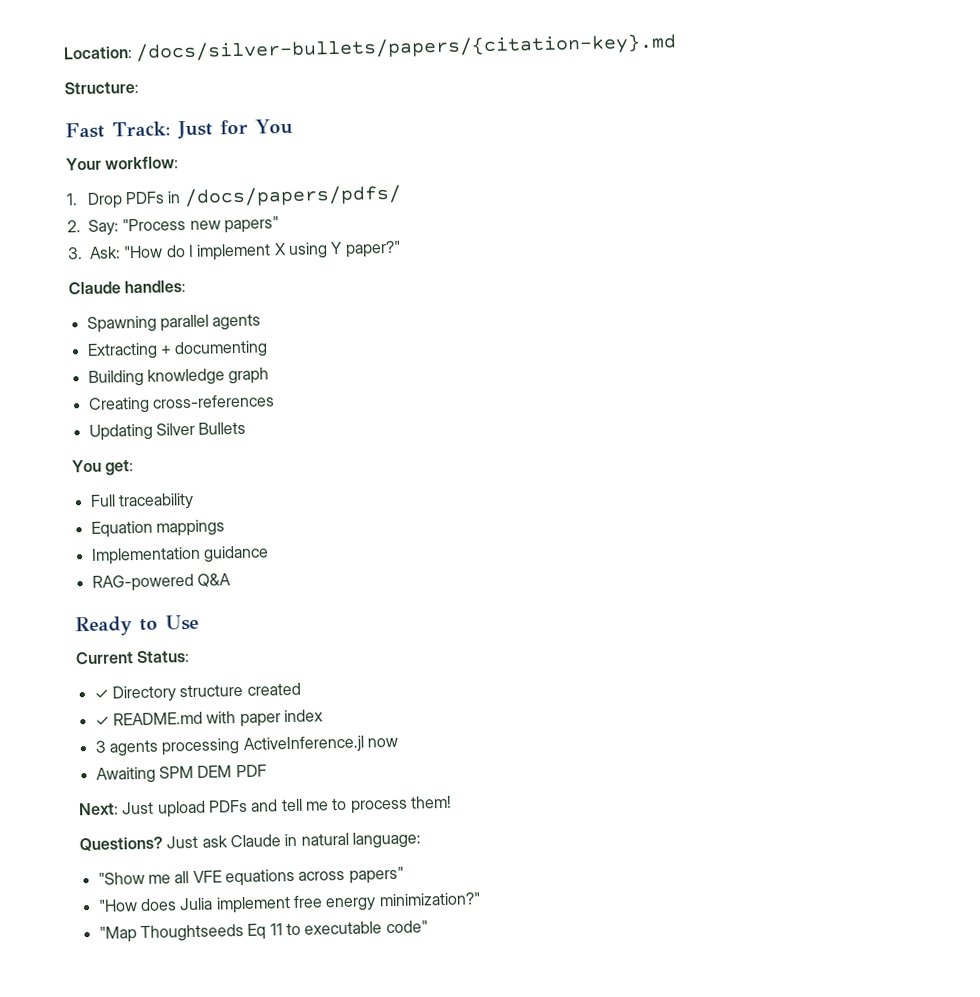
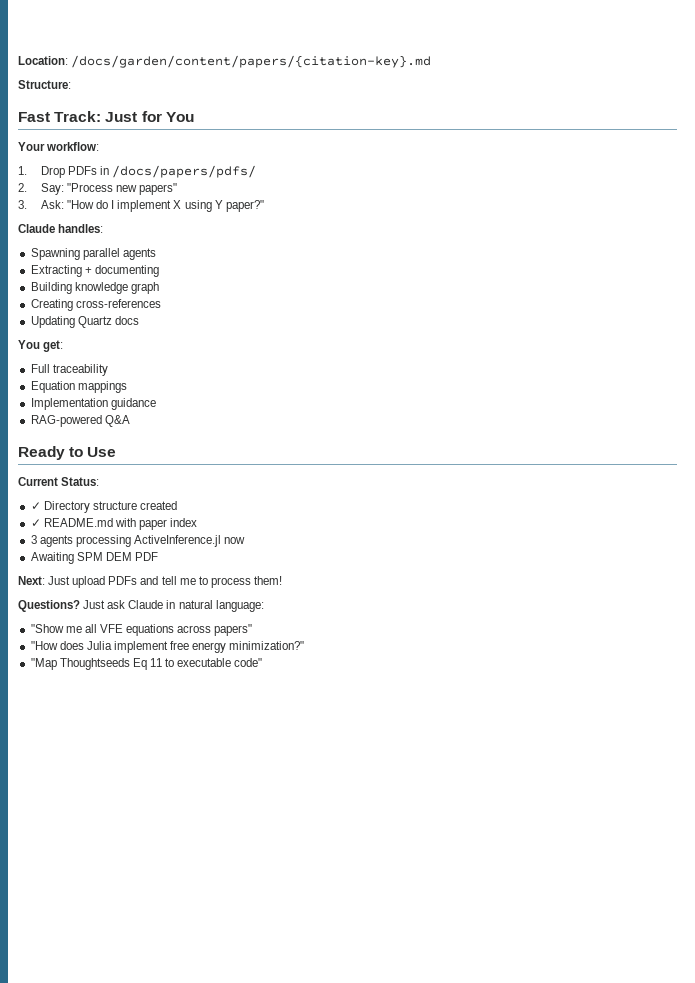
[135,33,678,63] /docs/silver-bullets/papers/{citation-key}.md -> [71,55,432,68] /docs/garden/content/papers/{citation-key}.md
[155,421,247,436] Silver Bullets -> [77,316,139,328] Quartz docs

